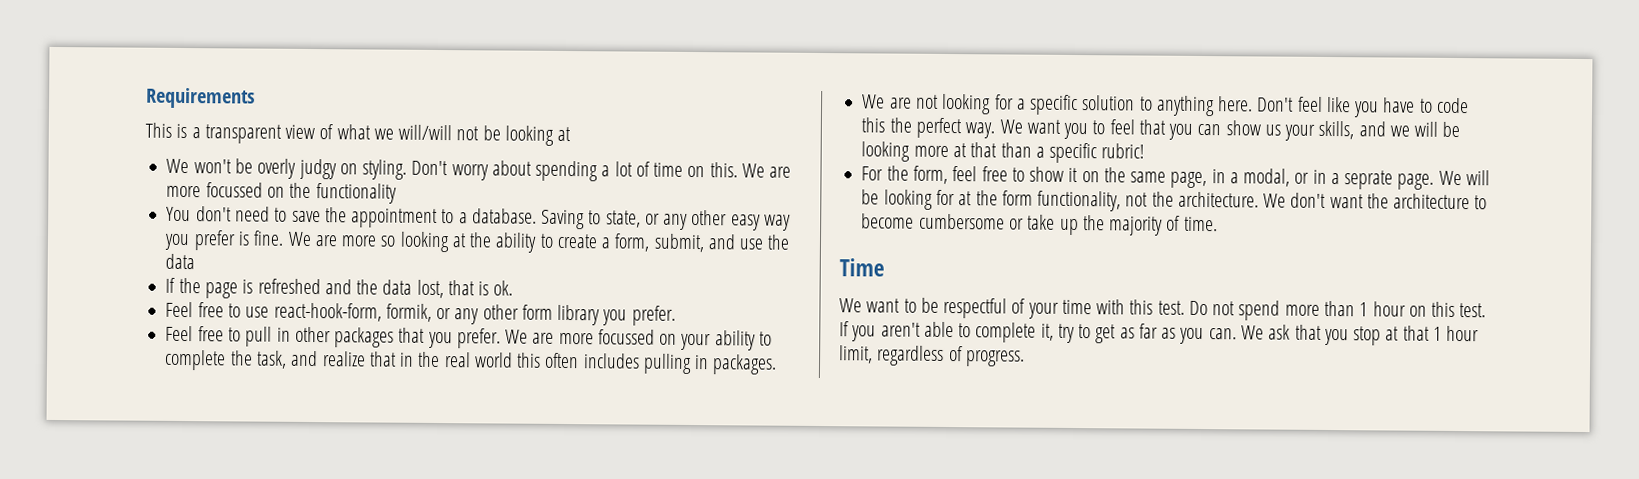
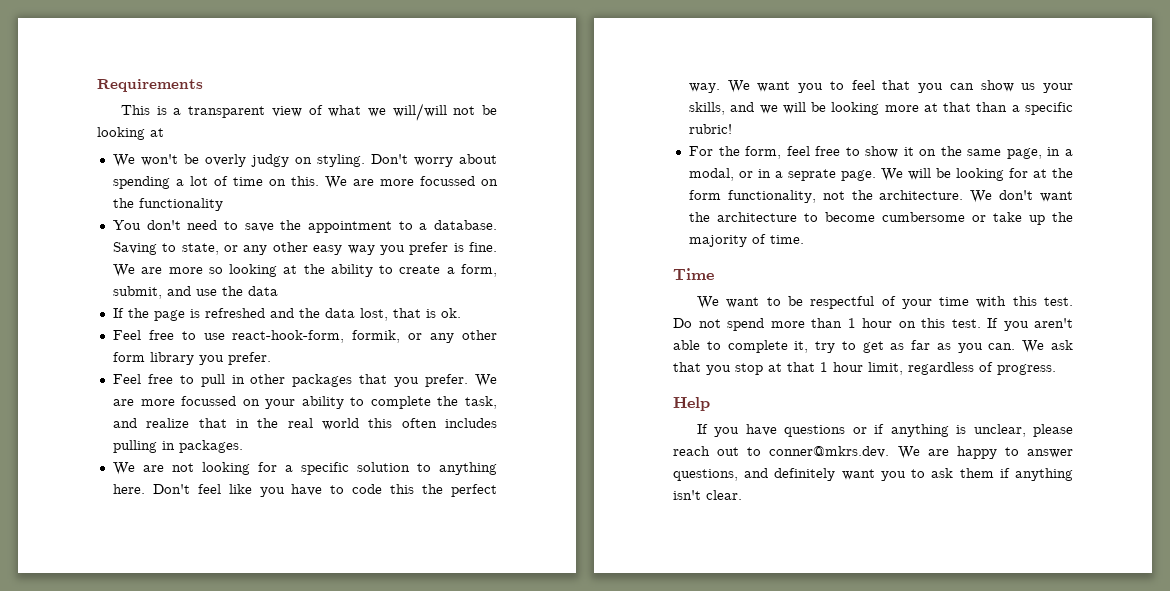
(1025, 358) none -> [673,397,710,411] [697,424,1073,437] [673,446,1073,459] [673,468,1073,481] [673,490,742,500] // Help // If you have questions or if anything is unclear, please reach out to conner@mkrs.dev. We are happy to answer questions, and definitely want you to ask them if anything isn't clear.

